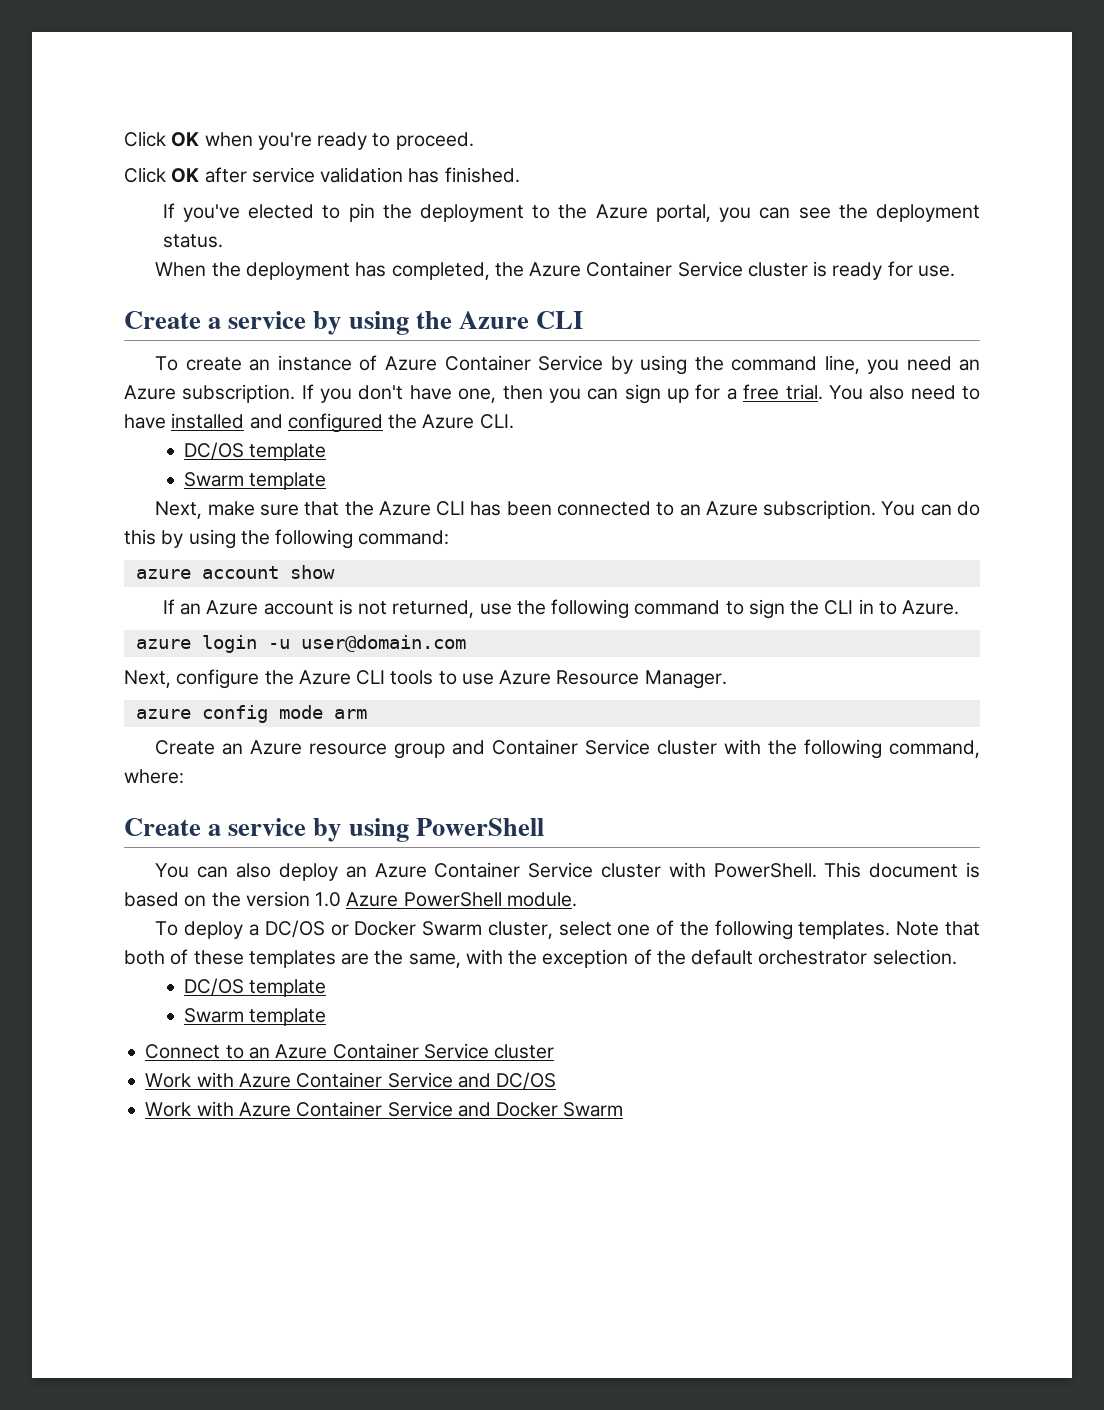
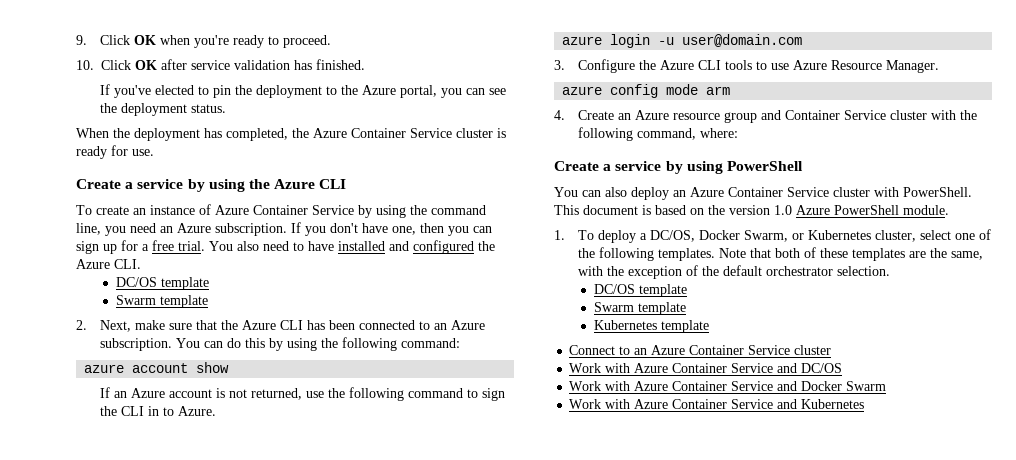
(124, 139) none -> [76,35,87,45] 9.
(474, 141) none -> [76,60,94,70] 10.
(327, 481) none -> [76,320,87,330] 2.
[124,669,260,689] Next, configure -> [554,59,636,73] 3. Configure
(367, 714) none -> [554,110,565,120] 4.
(577, 899) none -> [554,230,565,240] 1.
[264,920,483,938] DC/OS or Docker Swarm -> [650,230,872,242] DC/OS, Docker Swarm, or Kubernetes
(327, 1017) none -> [593,320,709,333] // Kubernetes template
(624, 1109) none -> [569,399,865,409] // Work with Azure Container Service and Kubernetes

